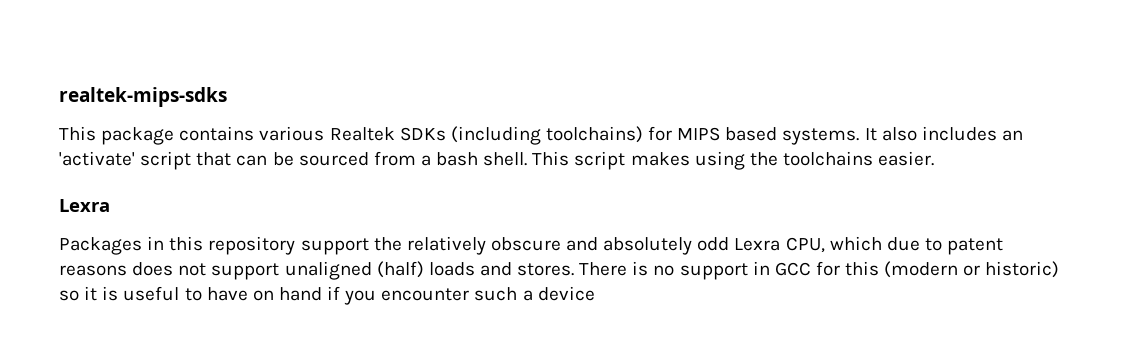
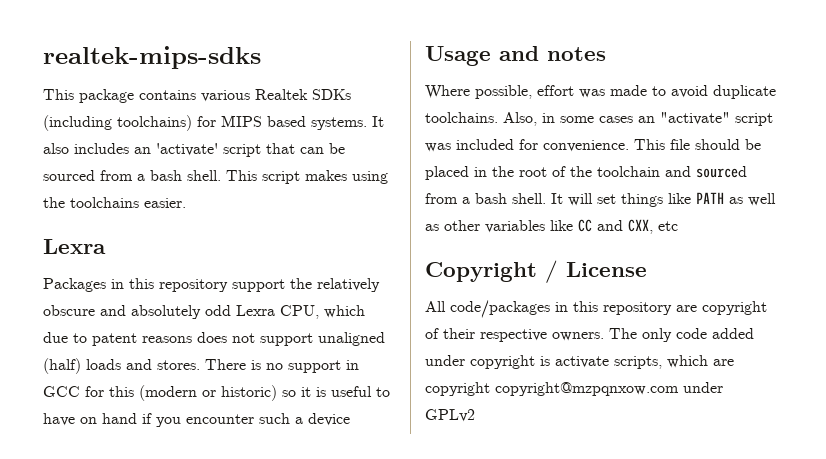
(595, 293) none -> [425,46,606,66] [425,85,776,99] [425,112,773,126] [425,139,761,152] [425,166,747,180] [425,192,776,207] [425,219,678,234] [425,260,647,283] [425,300,767,318] [425,328,754,342] [425,355,734,369] [425,382,723,396] [425,409,475,422] // Usage and notes // Where possible, effort was made to avoid duplicate toolchains. Also, in some cases an "activate" script was included for convenience. This file should be placed in the root of the toolchain and sourced from a bash shell. It will set things like PATH as well as other variables like CC and CXX, etc // Copyright / License // All code/packages in this repository are copyright of their respective owners. The only code added under copyright is activate scripts, which are copyright copyright@mzpqnxow.com under GPLv2

